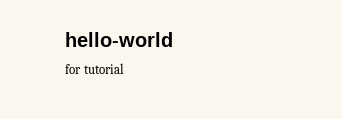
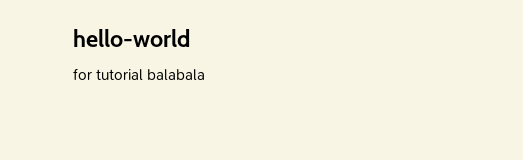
(124, 68) none -> [147,69,206,81] balabala

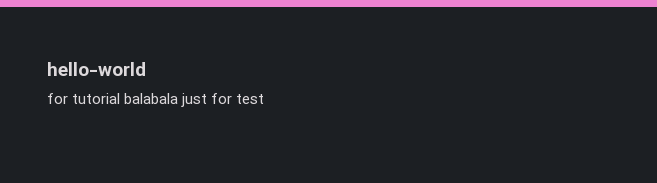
(206, 75) none -> [181,93,265,107] just for test

